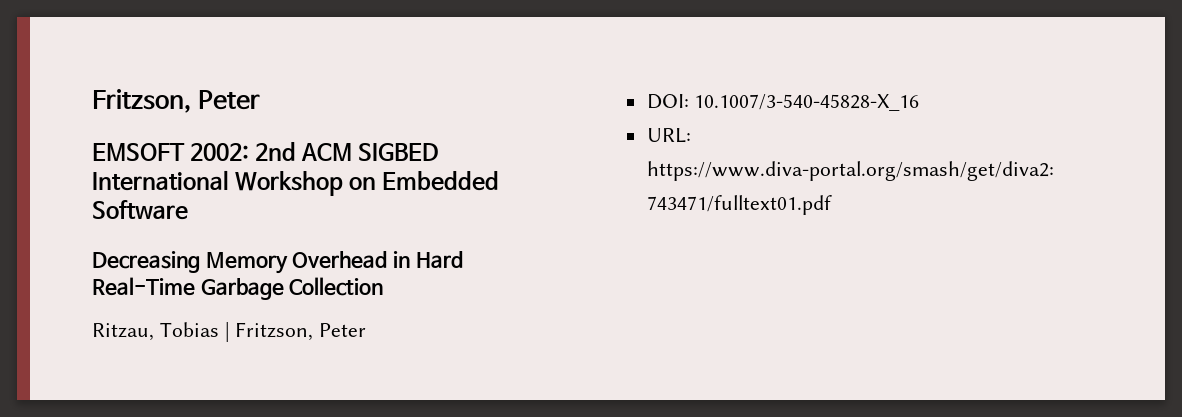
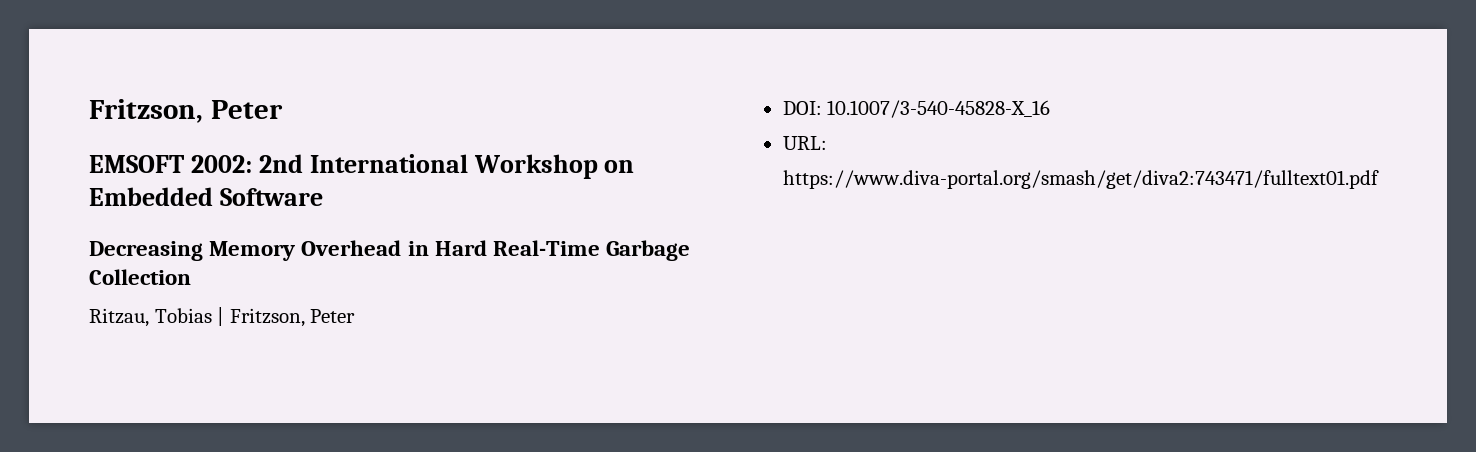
[301,143,440,161] ACM SIGBED -> (303, 163) none

